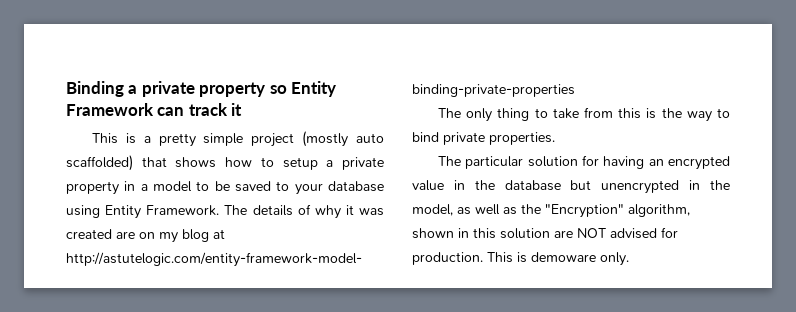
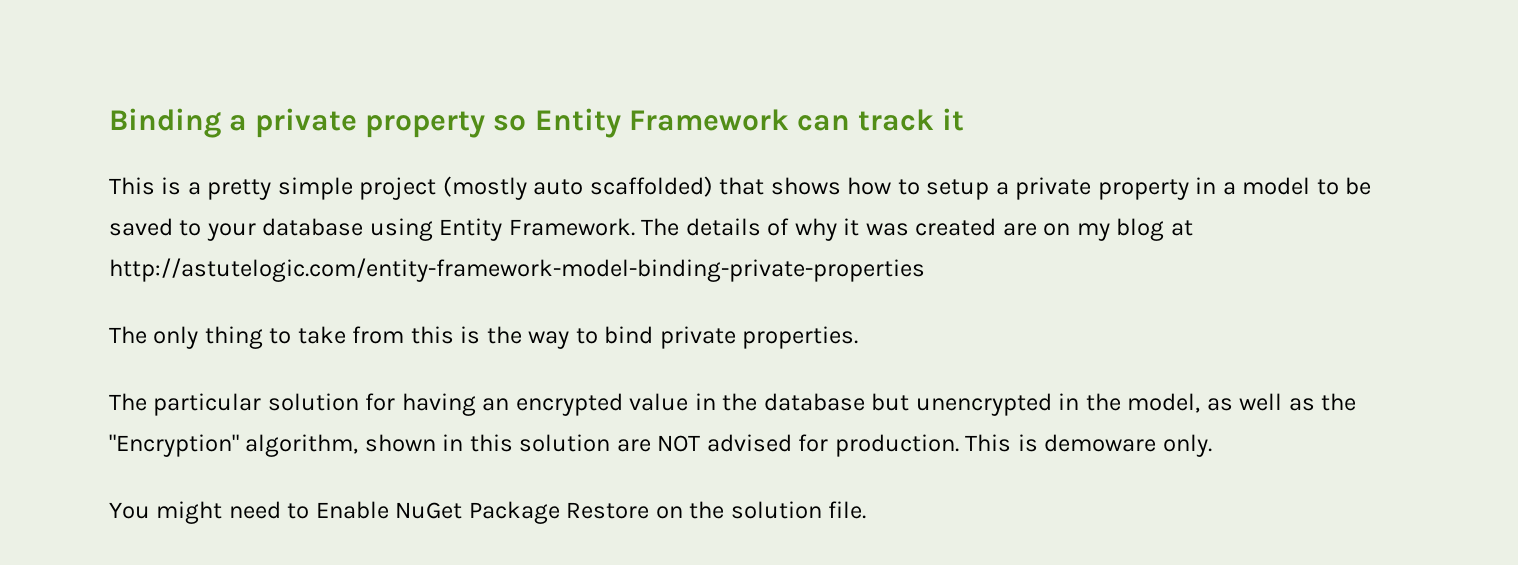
(629, 259) none -> [109,501,867,524] // You might need to Enable NuGet Package Restore on the solution file.

